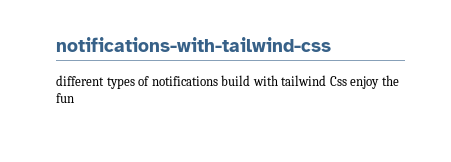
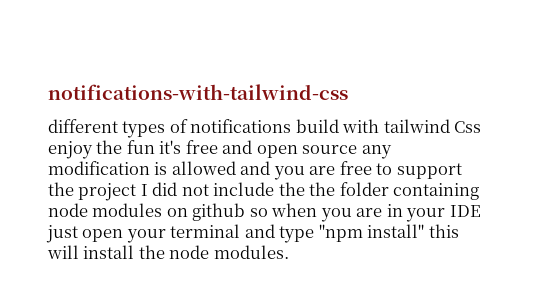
(74, 98) none -> [159,140,392,159] [48,161,462,180] [48,182,480,201] [48,203,481,222] [46,224,459,243] [47,245,289,259] it's free and open source any modification is allowed and you are free to support the project I did not include the the folder containing node modules on github so when you are in your IDE just open your terminal and type "npm install" this will install the node modules.

